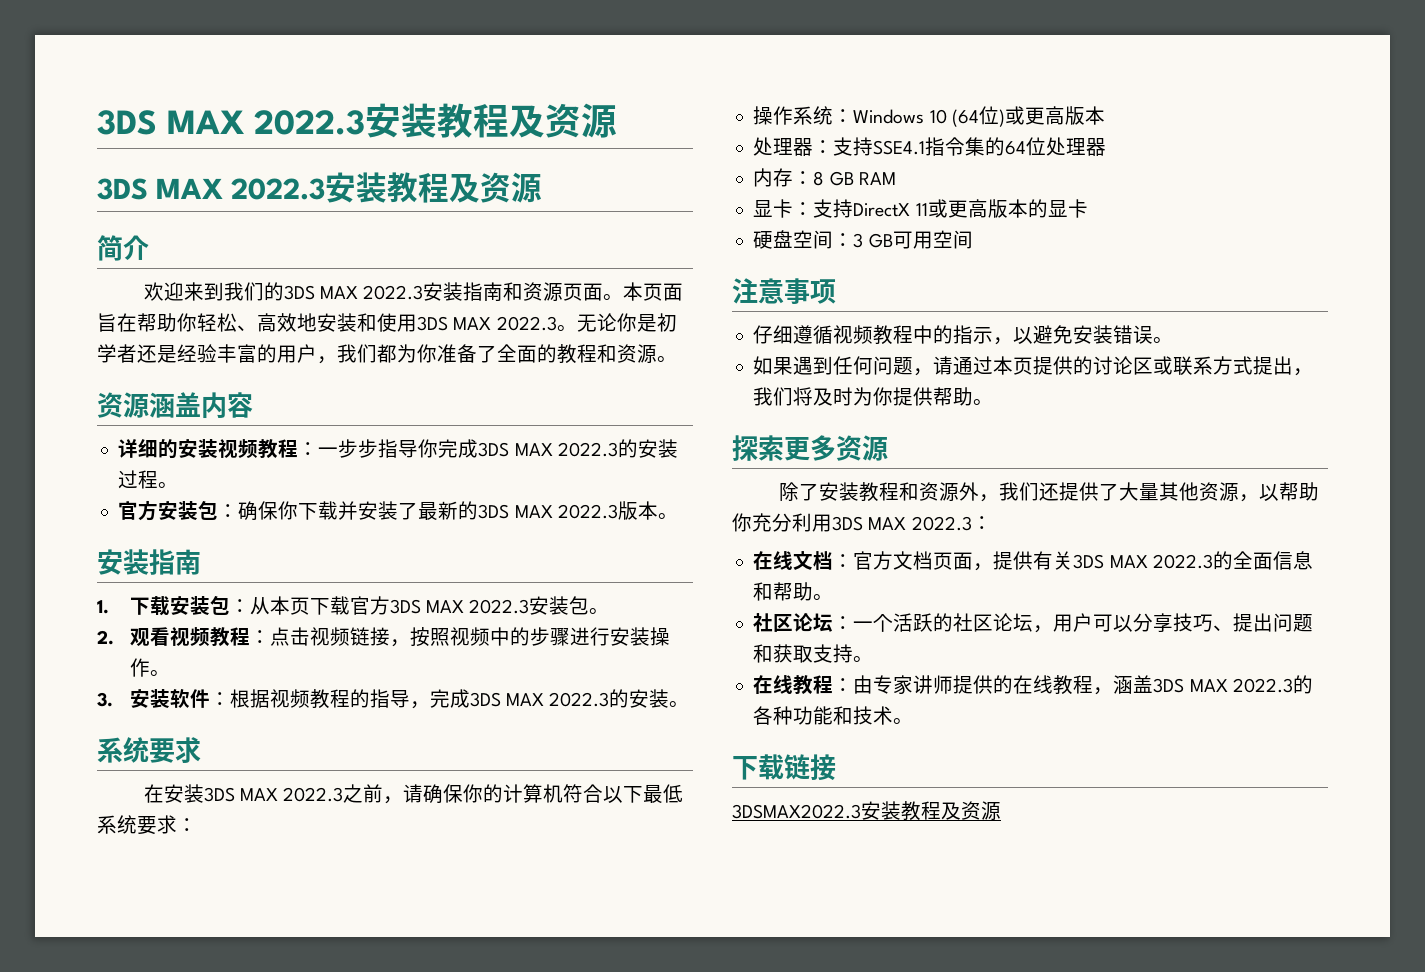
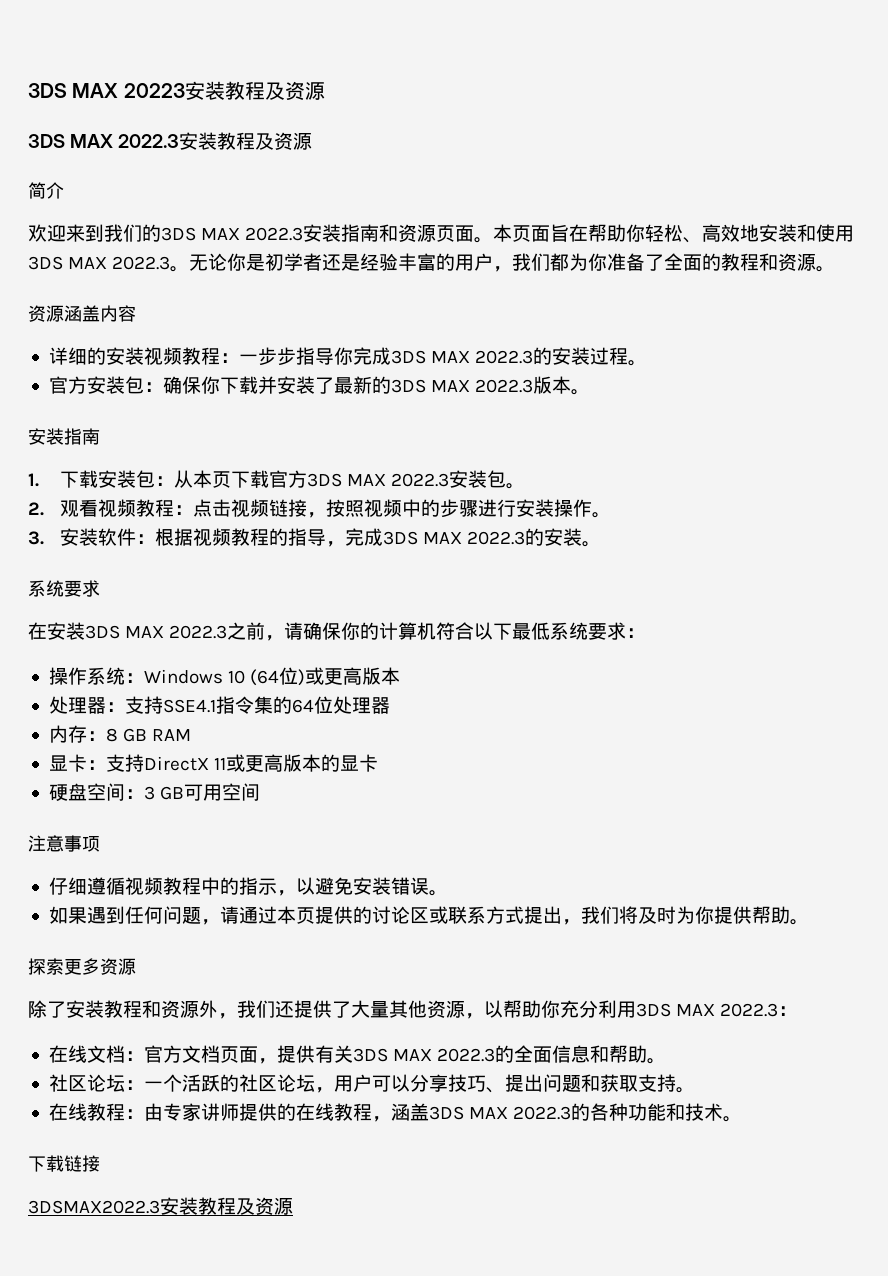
[97,110,366,135] 3DS MAX 2022.3 -> [28,83,185,98] 3DS MAX 20223

